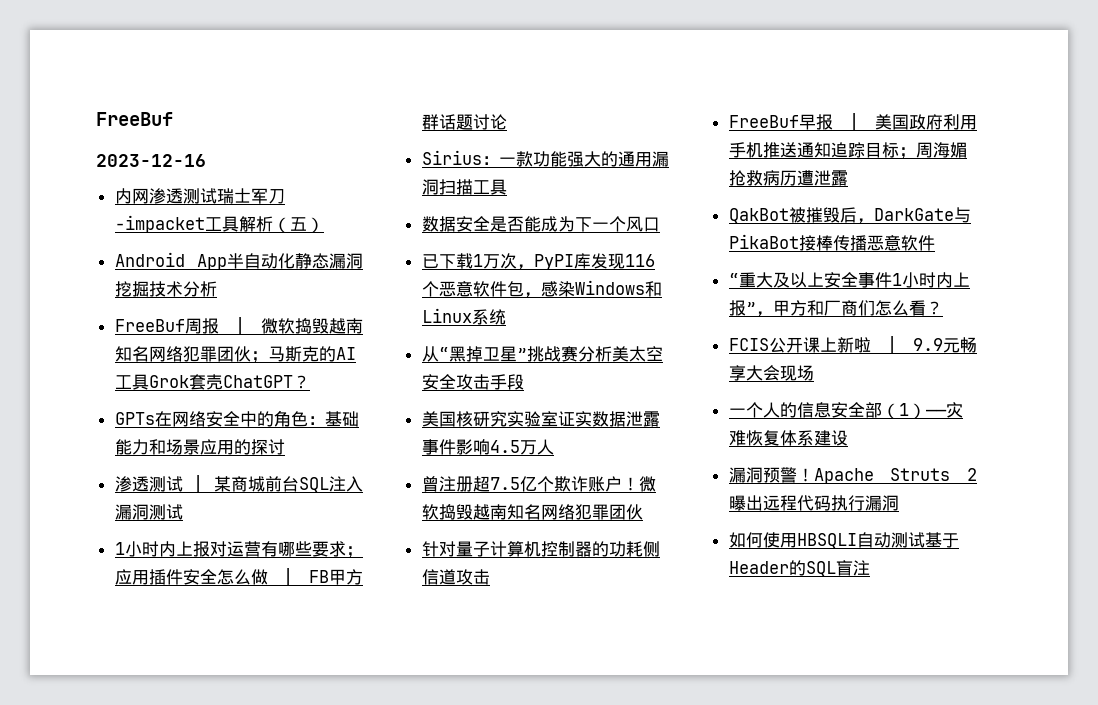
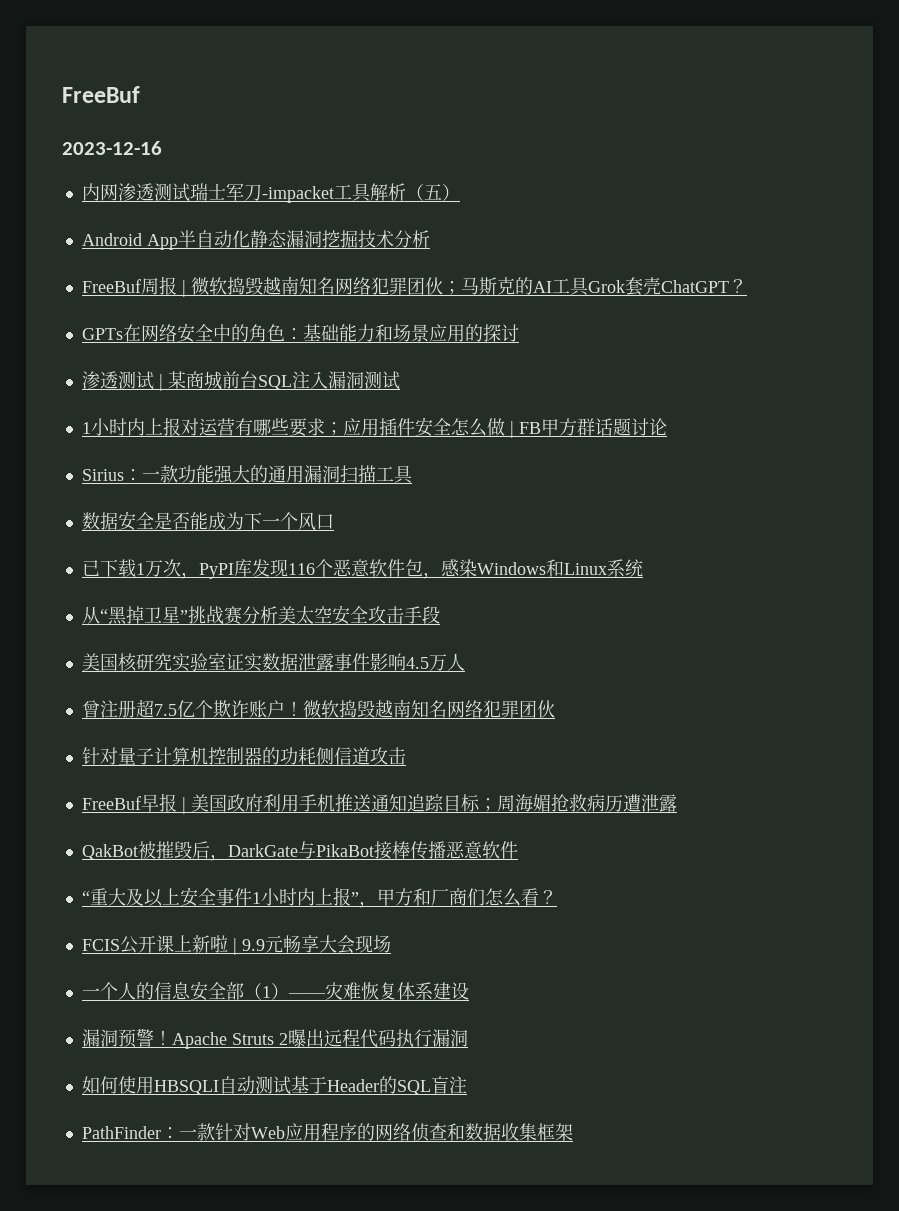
(870, 568) none -> [81,1123,573,1142] // PathFinder：一款针对Web应用程序的网络侦查和数据收集框架

